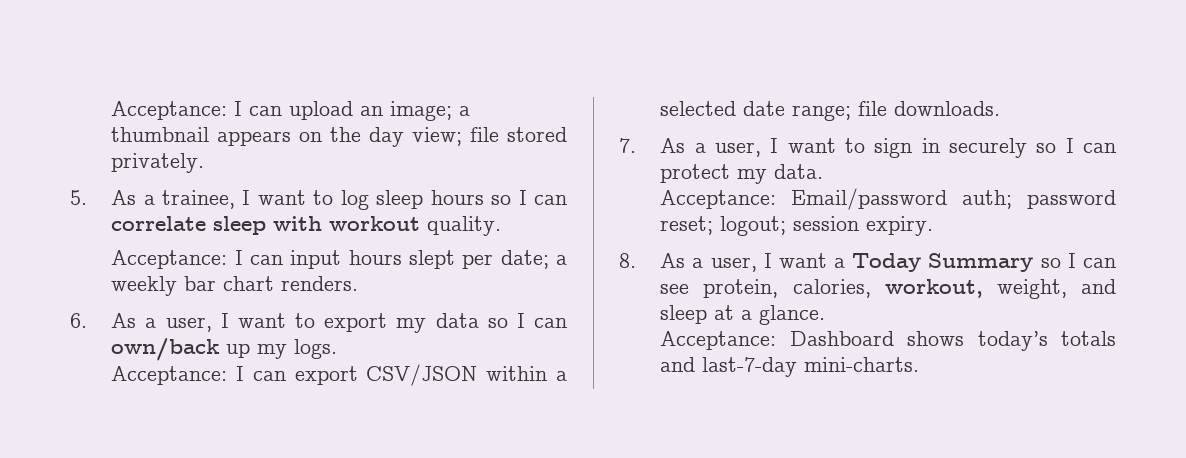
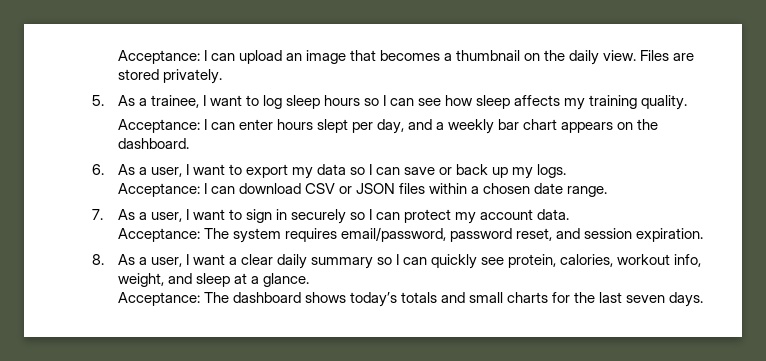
[390,101,453,121] image; -> [305,50,440,64] image that becomes
[217,127,500,147] appears on the day view; file -> [524,50,695,65] on the daily view. Files are
[111,216,421,235] correlate sleep with workout -> [418,95,638,110] see how sleep affects my training
[290,250,342,269] input -> [238,119,273,130] enter
[500,250,549,269] date; -> [376,119,432,134] day, and
[281,276,359,291] renders. -> [561,119,659,133] [117,138,189,149] appears on the dashboard.
[111,338,221,361] own/back -> [404,164,489,175] save or back
[294,364,567,386] [660,101,1001,121] export CSV/JSON within a selected date range; file downloads. -> [238,183,608,197] download CSV or JSON files within a chosen date range.
(768, 176) none -> [480,209,534,220] account
[791,188,1116,210] [660,216,934,236] Email/password auth; password reset; logout; session expiry. -> [203,227,704,243] The system requires email/password, password reset, and session expiration.
[852,253,1116,272] Today Summary so I can -> [240,254,478,269] clear daily summary so I can quickly
[884,279,983,298] workout, -> [617,254,702,267] workout info,
[789,331,894,346] Dashboard -> [203,292,301,303] The dashboard
[702,357,920,377] last-7-day mini-charts. -> [468,292,704,307] small charts for the last seven days.

